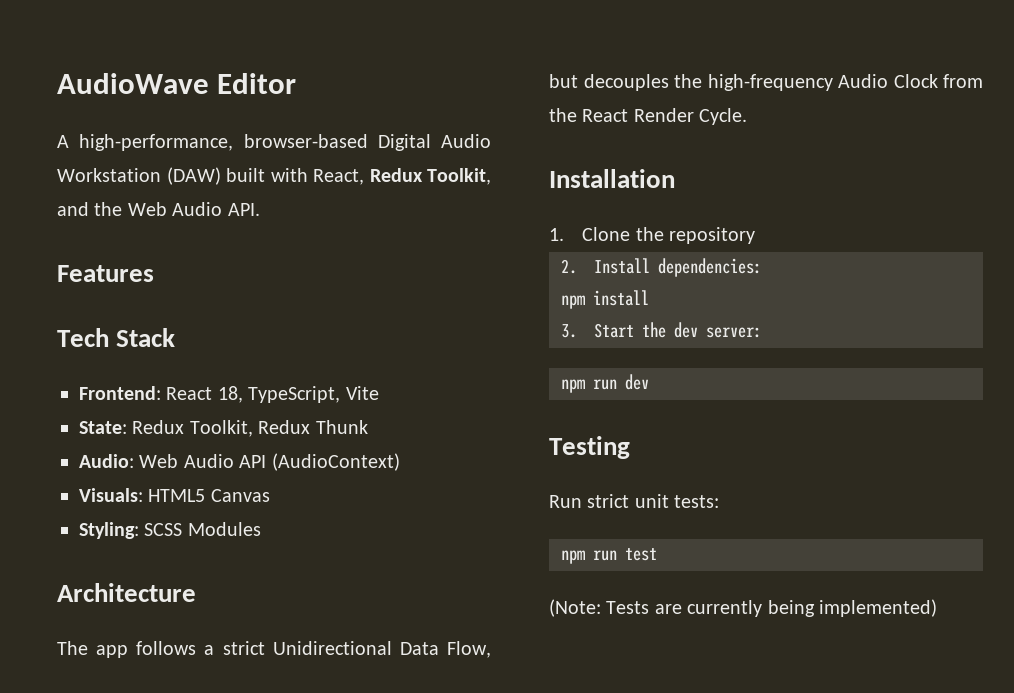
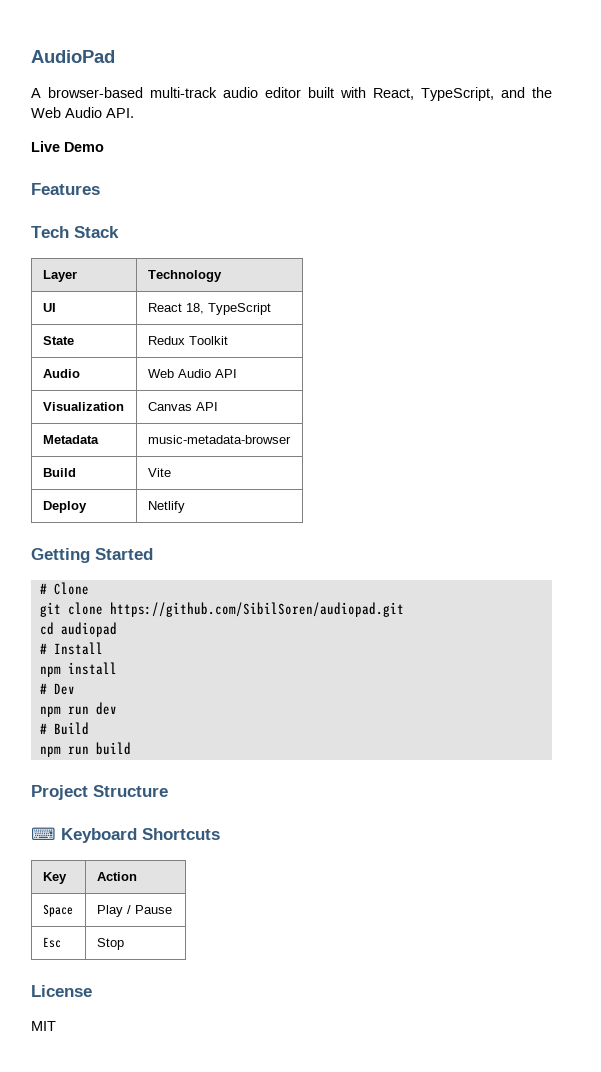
[57,73,297,94] AudioWave Editor -> [31,50,115,63] AudioPad
[79,134,491,151] [57,167,221,185] high-performance, browser-based Digital Audio Workstation (DAW) -> [48,87,301,98] browser-based multi-track audio editor
[369,168,491,185] Redux Toolkit, -> [421,87,494,101] TypeScript,
(260, 209) none -> [31,141,104,152] // Live Demo
[79,386,379,403] [79,420,368,437] [79,453,400,471] [79,488,270,502] [79,522,261,539] [57,583,196,602] [57,641,491,658] [549,74,983,91] [549,108,748,125] [549,169,675,188] [549,227,756,244] [561,259,577,274] // Frontend: React 18, TypeScript, Vite // State: Redux Toolkit, Redux Thunk // Audio: Web Audio API (AudioContext) // Visuals: HTML5 Canvas // Styling: SCSS Modules // Architecture // The app follows a strict Unidirectional Data Flow, but decouples the high-frequency Audio Clock from the React Render Cycle. // Installation // 1. Clone the repository // 2. -> [42,270,77,282] [147,270,222,282] [42,303,56,312] [147,303,271,315] [42,336,74,345] [147,336,228,345] [42,369,80,378] [147,369,237,378] [42,402,124,411] [147,402,218,411] [42,435,99,444] [147,435,291,444] [42,468,76,477] [147,468,171,477] [42,501,87,513] [147,501,185,513] [31,548,153,563] [39,582,89,595] [39,602,404,617] [39,622,117,637] [39,643,47,654] // Layer | Technology // UI | React 18, TypeScript // State | Redux Toolkit // Audio | Web Audio API // Visualization | Canvas API // Metadata | music-metadata-browser // Build | Vite // Deploy | Netlify // Getting Started // # Clone // git clone https://github.com/SibilSoren/audiopad.git // cd audiopad // #
[658,258,763,277] dependencies: -> (103, 648) none
[561,322,763,338] [561,374,649,393] [549,436,630,459] [549,494,720,508] [561,548,657,564] [549,599,937,617] 3. Start the dev server: // npm run dev // Testing // Run strict unit tests: // npm run test // (Note: Tests are currently being implemented) -> [39,683,75,695] [39,702,117,717] [39,722,89,735] [39,742,131,757] [31,785,168,800] [31,827,220,843] [42,872,67,884] [96,872,137,881] [42,904,73,917] [96,905,172,917] [42,937,61,948] [96,938,124,950] [31,985,92,997] [31,1021,56,1031] # Dev // npm run dev // # Build // npm run build // Project Structure // ⌨ Keyboard Shortcuts // Key | Action // Space | Play / Pause // Esc | Stop // License // MIT

